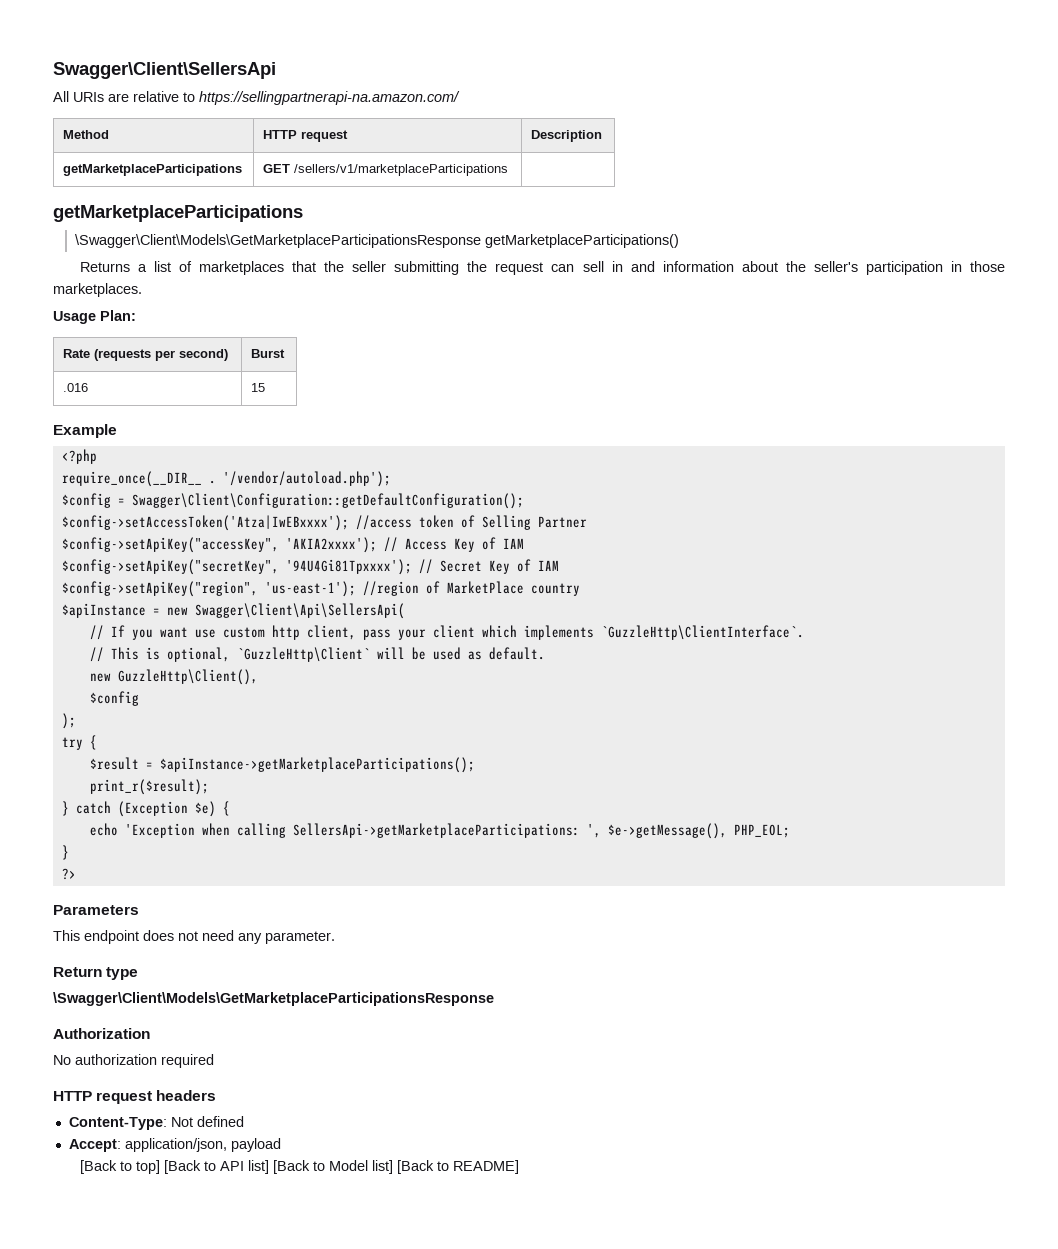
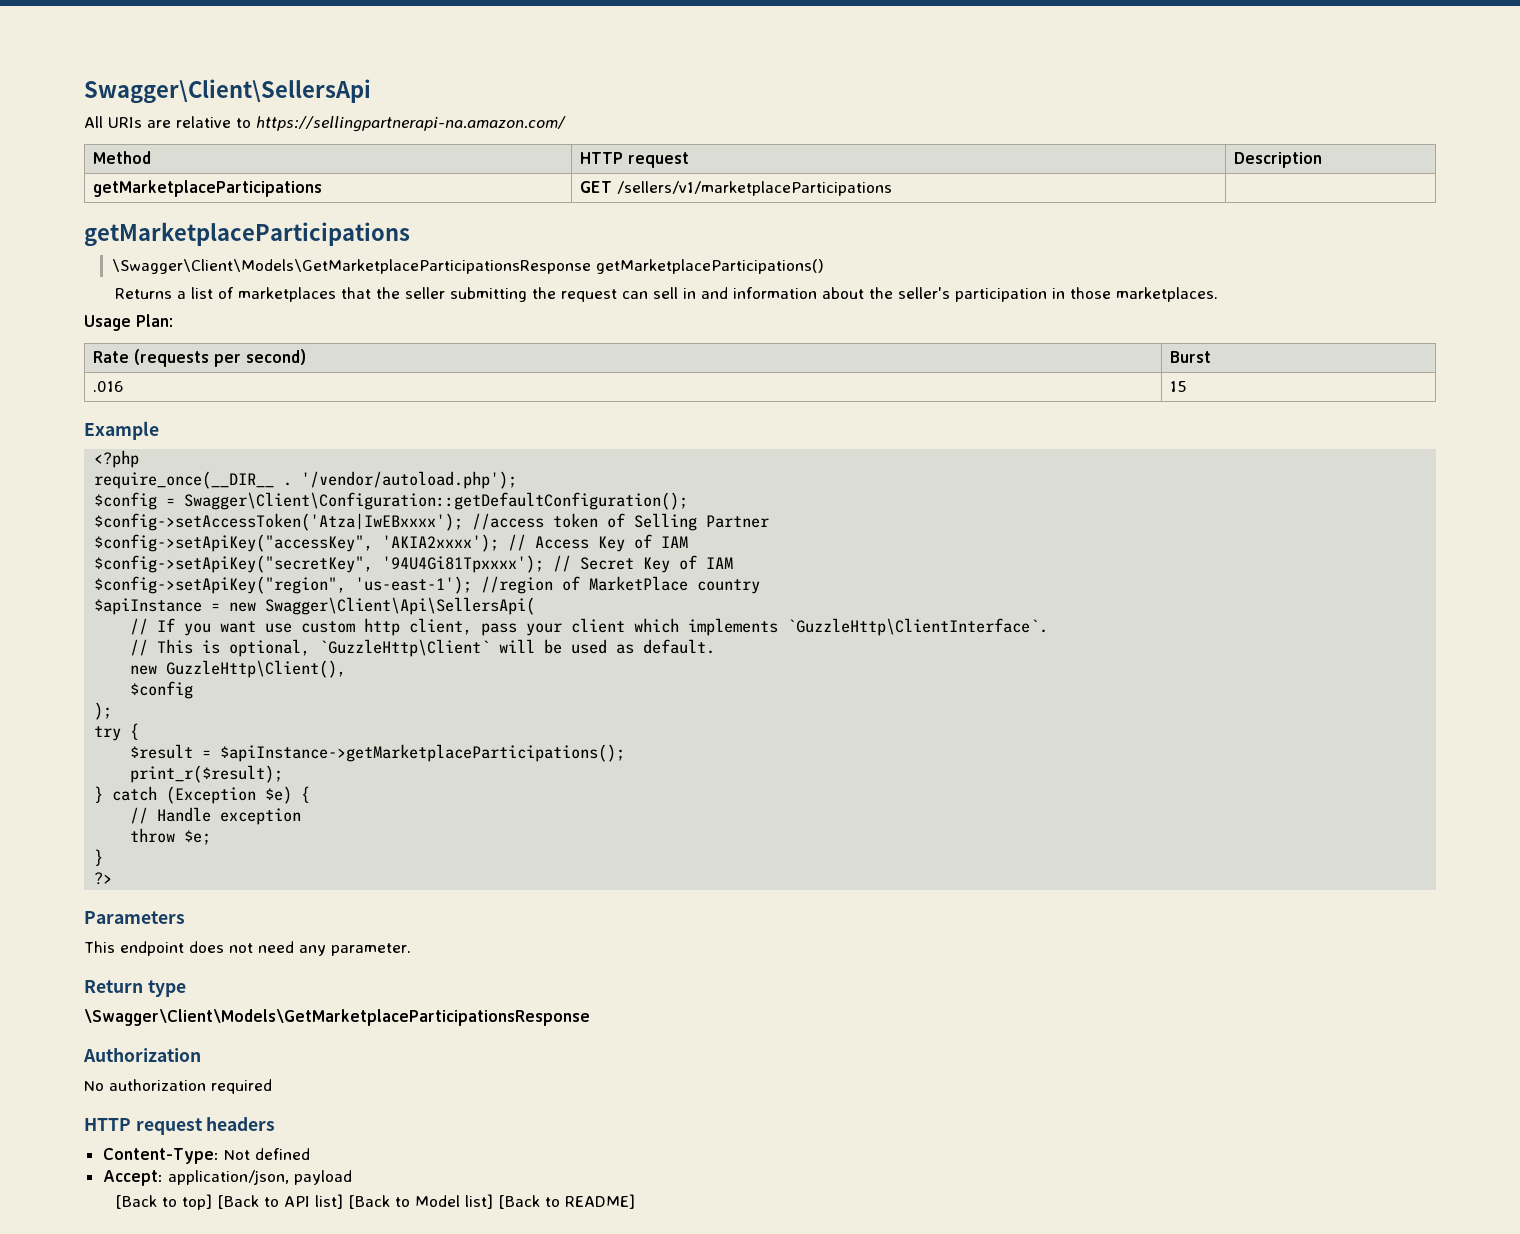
[89,823,790,839] echo 'Exception when calling SellersApi->getMarketplaceParticipations: ', $e->getMessage(), PHP_EOL; -> [130,807,302,825] [130,828,212,845] // Handle exception // throw $e;

